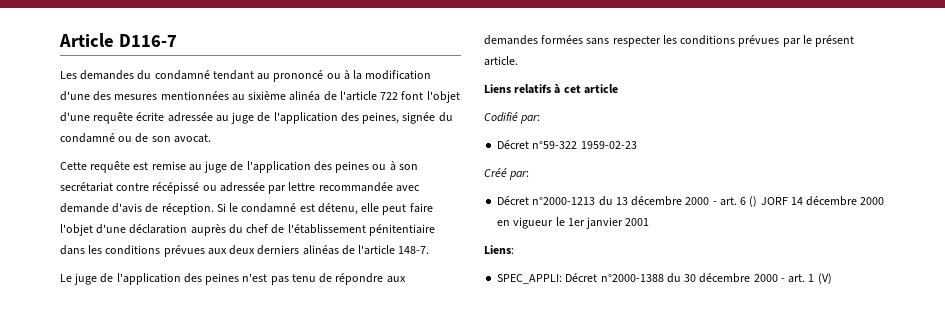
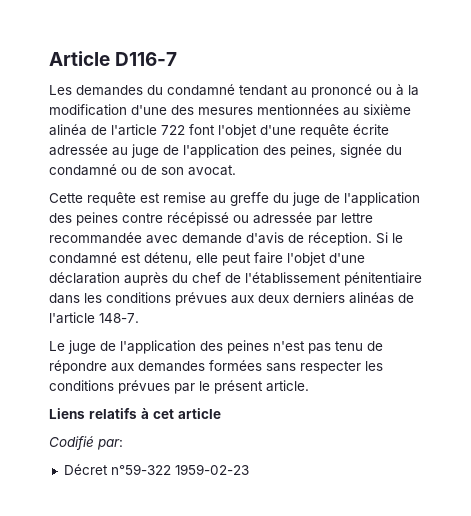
[204,161,418,173] [60,182,113,192] juge de l'application des peines ou à son secrétariat -> [230,192,420,206] [49,212,118,226] greffe du juge de l'application des peines
[484,168,530,180] [497,196,885,207] [497,217,650,229] [484,245,514,254] [497,273,832,284] // Créé par: // Décret n°2000-1213 du 13 décembre 2000 - art. 6 () JORF 14 décembre 2000 en vigueur le 1er janvier 2001 // Liens: // SPEC_APPLI: Décret n°2000-1388 du 30 décembre 2000 - art. 1 (V) -> (249, 469) none

